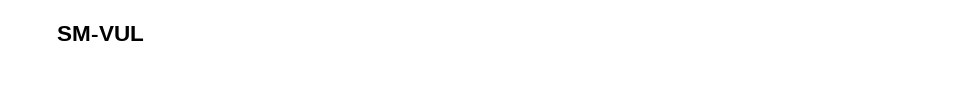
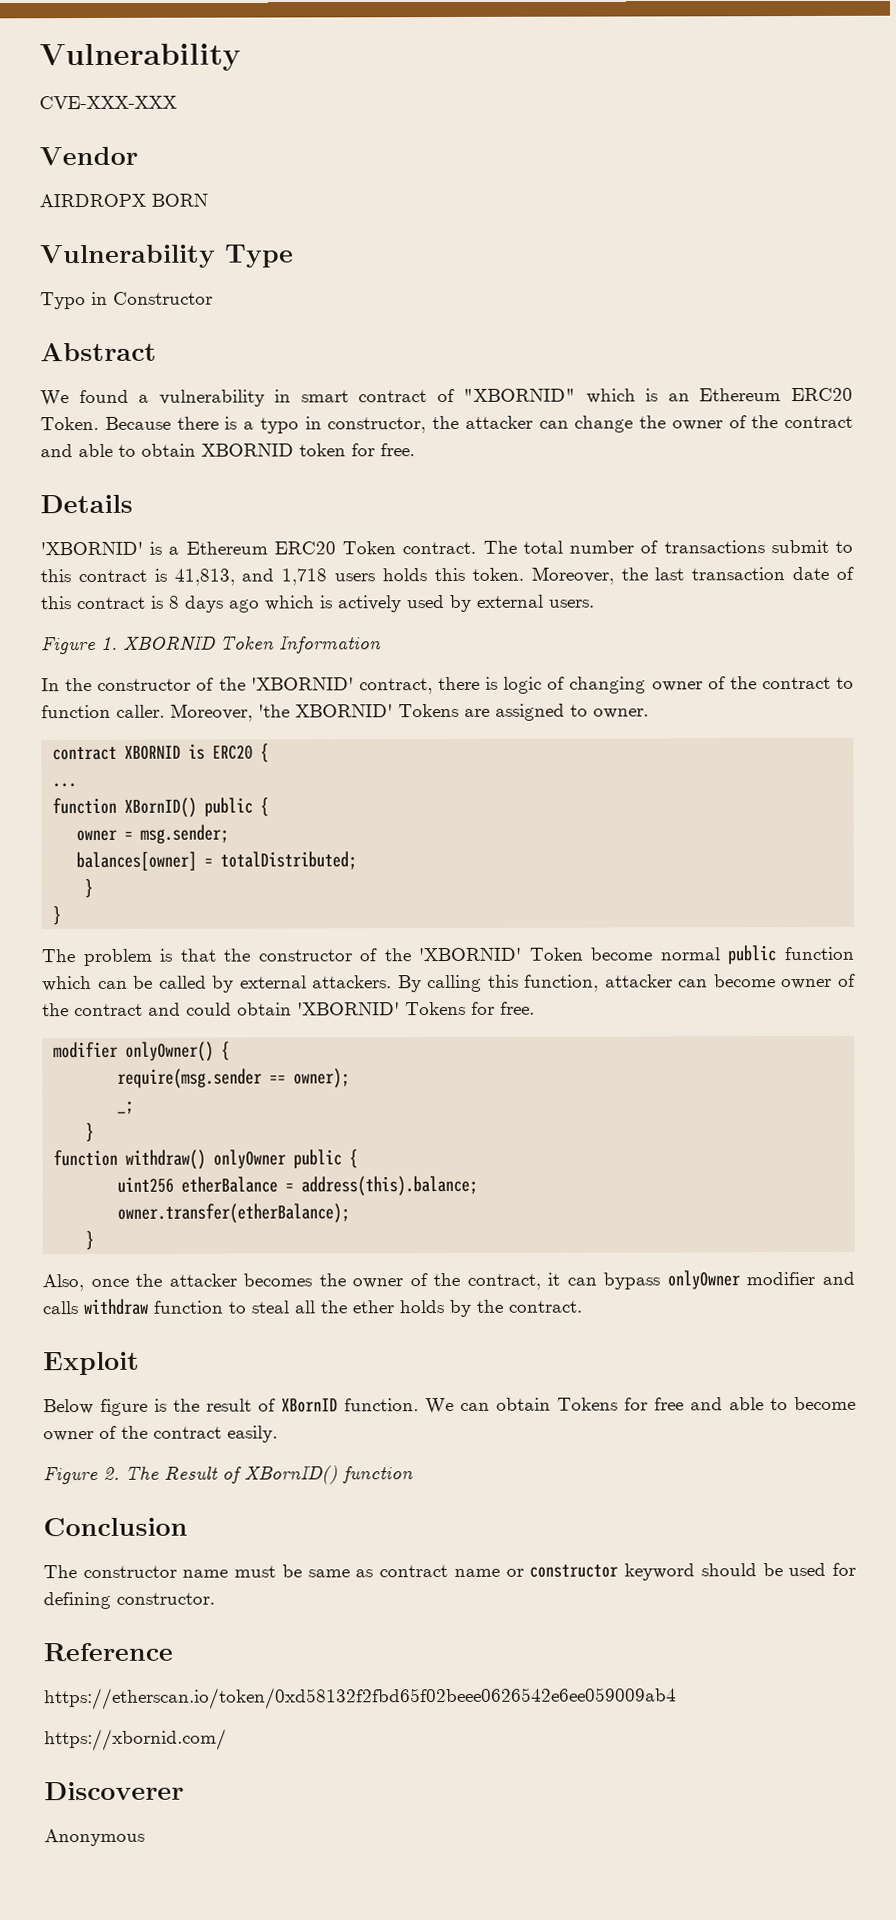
[57,26,144,41] SM-VUL -> [39,43,241,72] [39,95,177,110] [39,146,138,166] [39,193,208,208] [40,244,294,269] [40,291,213,310] [40,342,157,362] [40,387,854,407] [40,415,853,434] [40,443,415,458] [40,494,133,514] [40,539,854,556] [40,566,855,586] [40,594,595,613] [41,635,382,655] [41,676,854,695] [41,703,649,722] [52,743,270,763] [52,783,78,788] [52,797,270,818] [76,824,230,844] [76,851,358,872] [84,878,94,899] [52,906,62,926] [41,945,856,967] [42,973,856,993] [42,1001,535,1017] [53,1041,231,1062] [117,1068,351,1089] [117,1100,135,1114] [85,1122,95,1143] [53,1149,359,1170] [117,1175,479,1197] [117,1203,351,1224] [85,1230,95,1251] [42,1270,855,1292] [42,1298,582,1317] [43,1351,140,1376] [43,1396,856,1416] [43,1425,278,1443] [43,1465,414,1485] [43,1517,188,1537] [43,1562,857,1581] [43,1591,215,1610] [43,1642,173,1662] [44,1686,677,1711] [44,1728,227,1752] [44,1781,184,1801] [44,1828,145,1847] Vulnerability // CVE-XXX-XXX // Vendor // AIRDROPX BORN // Vulnerability Type // Typo in Constructor // Abstract // We found a vulnerability in smart contract of "XBORNID" which is an Ethereum ERC20 Token. Because there is a typo in constructor, the attacker can change the owner of the contract and able to obtain XBORNID token for free. // Details // 'XBORNID' is a Ethereum ERC20 Token contract. The total number of transactions submit to this contract is 41,813, and 1,718 users holds this token. Moreover, the last transaction date of this contract is 8 days ago which is actively used by external users. // Figure 1. XBORNID Token Information // In the constructor of the 'XBORNID' contract, there is logic of changing owner of the contract to function caller. Moreover, 'the XBORNID' Tokens are assigned to owner. // contract XBORNID is ERC20 { // ... // function XBornID() public { // owner = msg.sender; // balances[owner] = totalDistributed; // } // } // The problem is that the constructor of the 'XBORNID' Token become normal public function which can be called by external attackers. By calling this function, attacker can become owner of the contract and could obtain 'XBORNID' Tokens for free. // modifier onlyOwner() { // require(msg.sender == owner); // _; // } // function withdraw() onlyOwner public { // uint256 etherBalance = address(this).balance; // owner.transfer(etherBalance); // } // Also, once the attacker becomes the owner of the contract, it can bypass onlyOwner modifier and calls withdraw function to steal all the ether holds by the contract. // Exploit // Below figure is the result of XBornID function. We can obtain Tokens for free and able to become owner of the contract easily. // Figure 2. The Result of XBornID() function // Conclusion // The constructor name must be same as contract name or constructor keyword should be used for defining constructor. // Reference // https://etherscan.io/token/0xd58132f2fbd65f02beee0626542e6ee059009ab4 // https://xbornid.com/ // Discoverer // Anonymous

